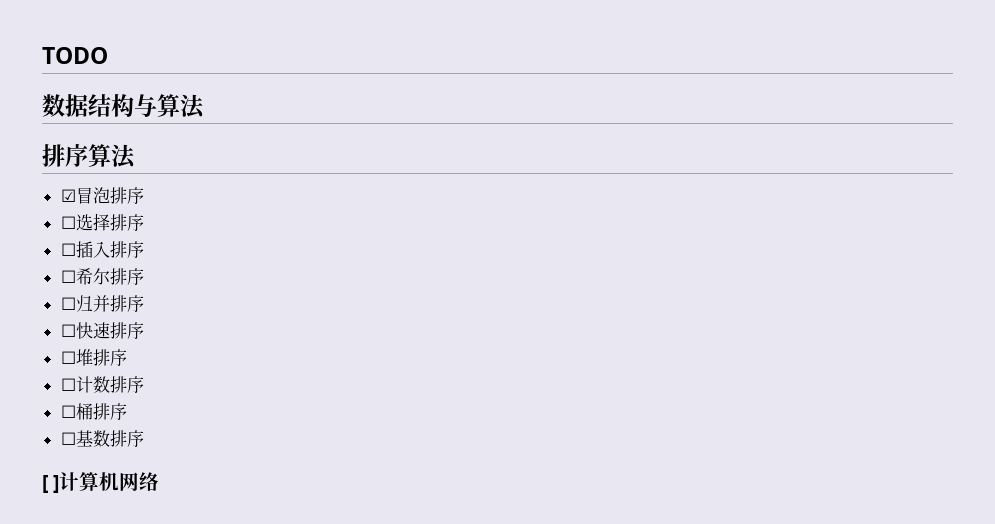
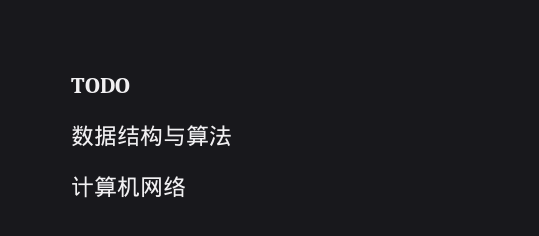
[42,144,136,169] [60,187,144,204] [60,213,144,231] [60,241,144,258] [60,268,144,285] [60,295,144,312] [60,322,144,339] [60,349,127,366] [60,376,144,393] [60,403,127,420] [60,430,144,447] [42,475,60,493] 排序算法 // ☑冒泡排序 // ☐选择排序 // ☐插入排序 // ☐希尔排序 // ☐归并排序 // ☐快速排序 // ☐堆排序 // ☐计数排序 // ☐桶排序 // ☐基数排序 // [ ] -> (232, 136) none

